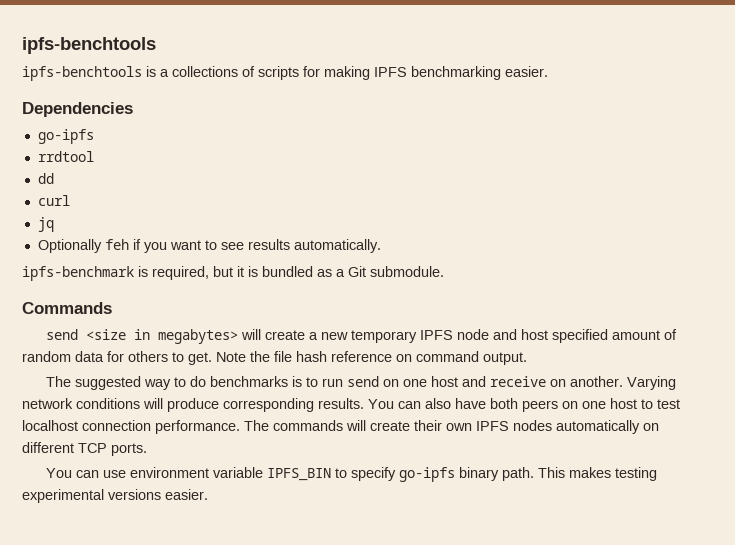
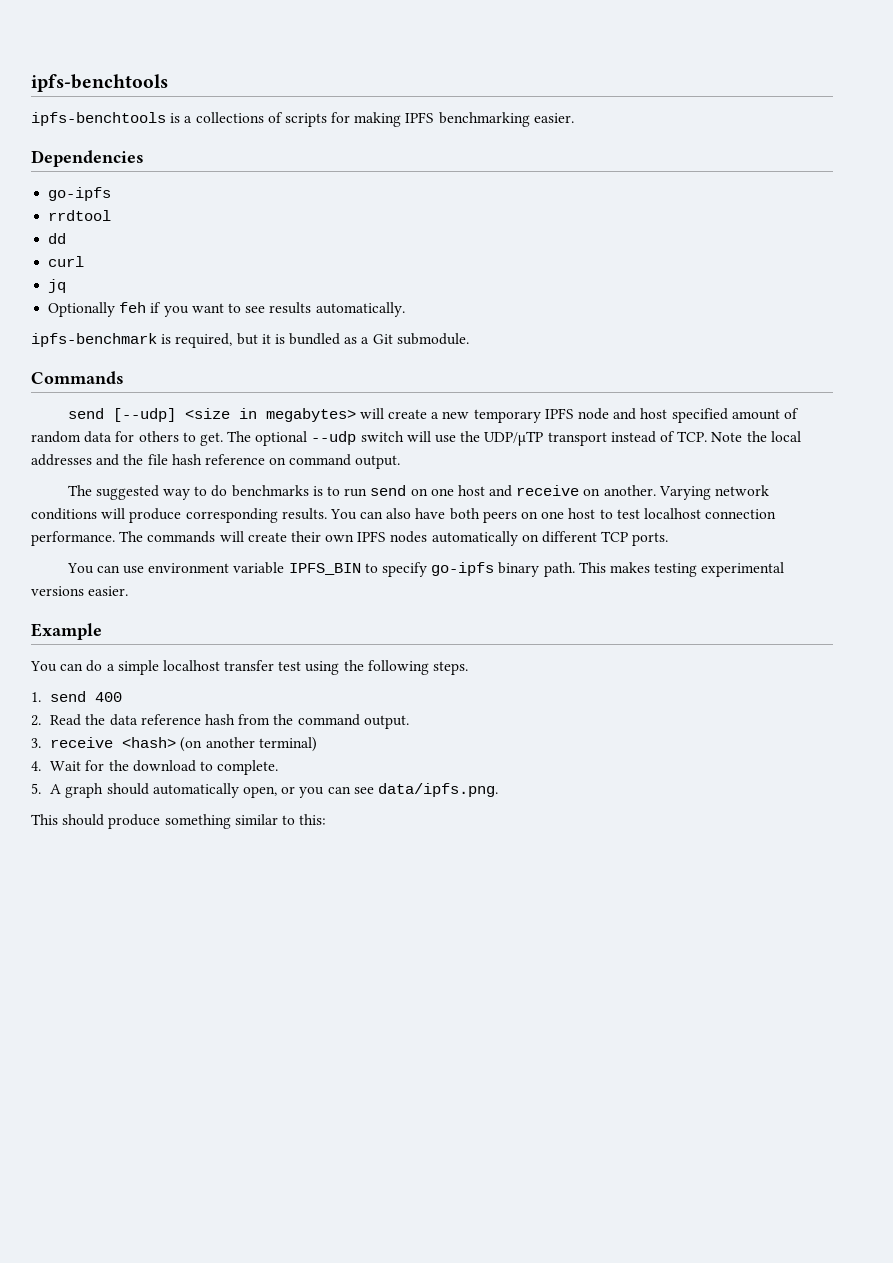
(79, 334) none -> [112,408,176,422] [--udp]
[216,352,246,362] Note -> [227,431,801,446] [31,454,120,466] The optional --udp switch will use the UDP/µTP transport instead of TCP. Note the local addresses and
(208, 494) none -> [31,623,102,640] [30,660,469,675] [31,691,123,702] [31,714,409,729] [31,737,317,752] [31,760,279,775] [31,783,498,798] [31,814,327,829] // Example // You can do a simple localhost transfer test using the following steps. // 1. send 400 // 2. Read the data reference hash from the command output. // 3. receive <hash> (on another terminal) // 4. Wait for the download to complete. // 5. A graph should automatically open, or you can see data/ipfs.png. // This should produce something similar to this:

